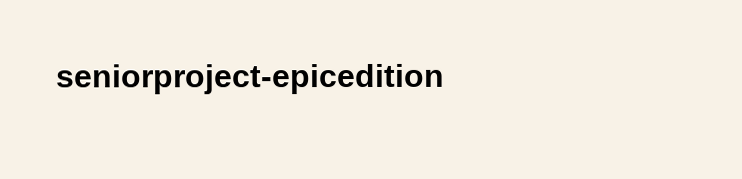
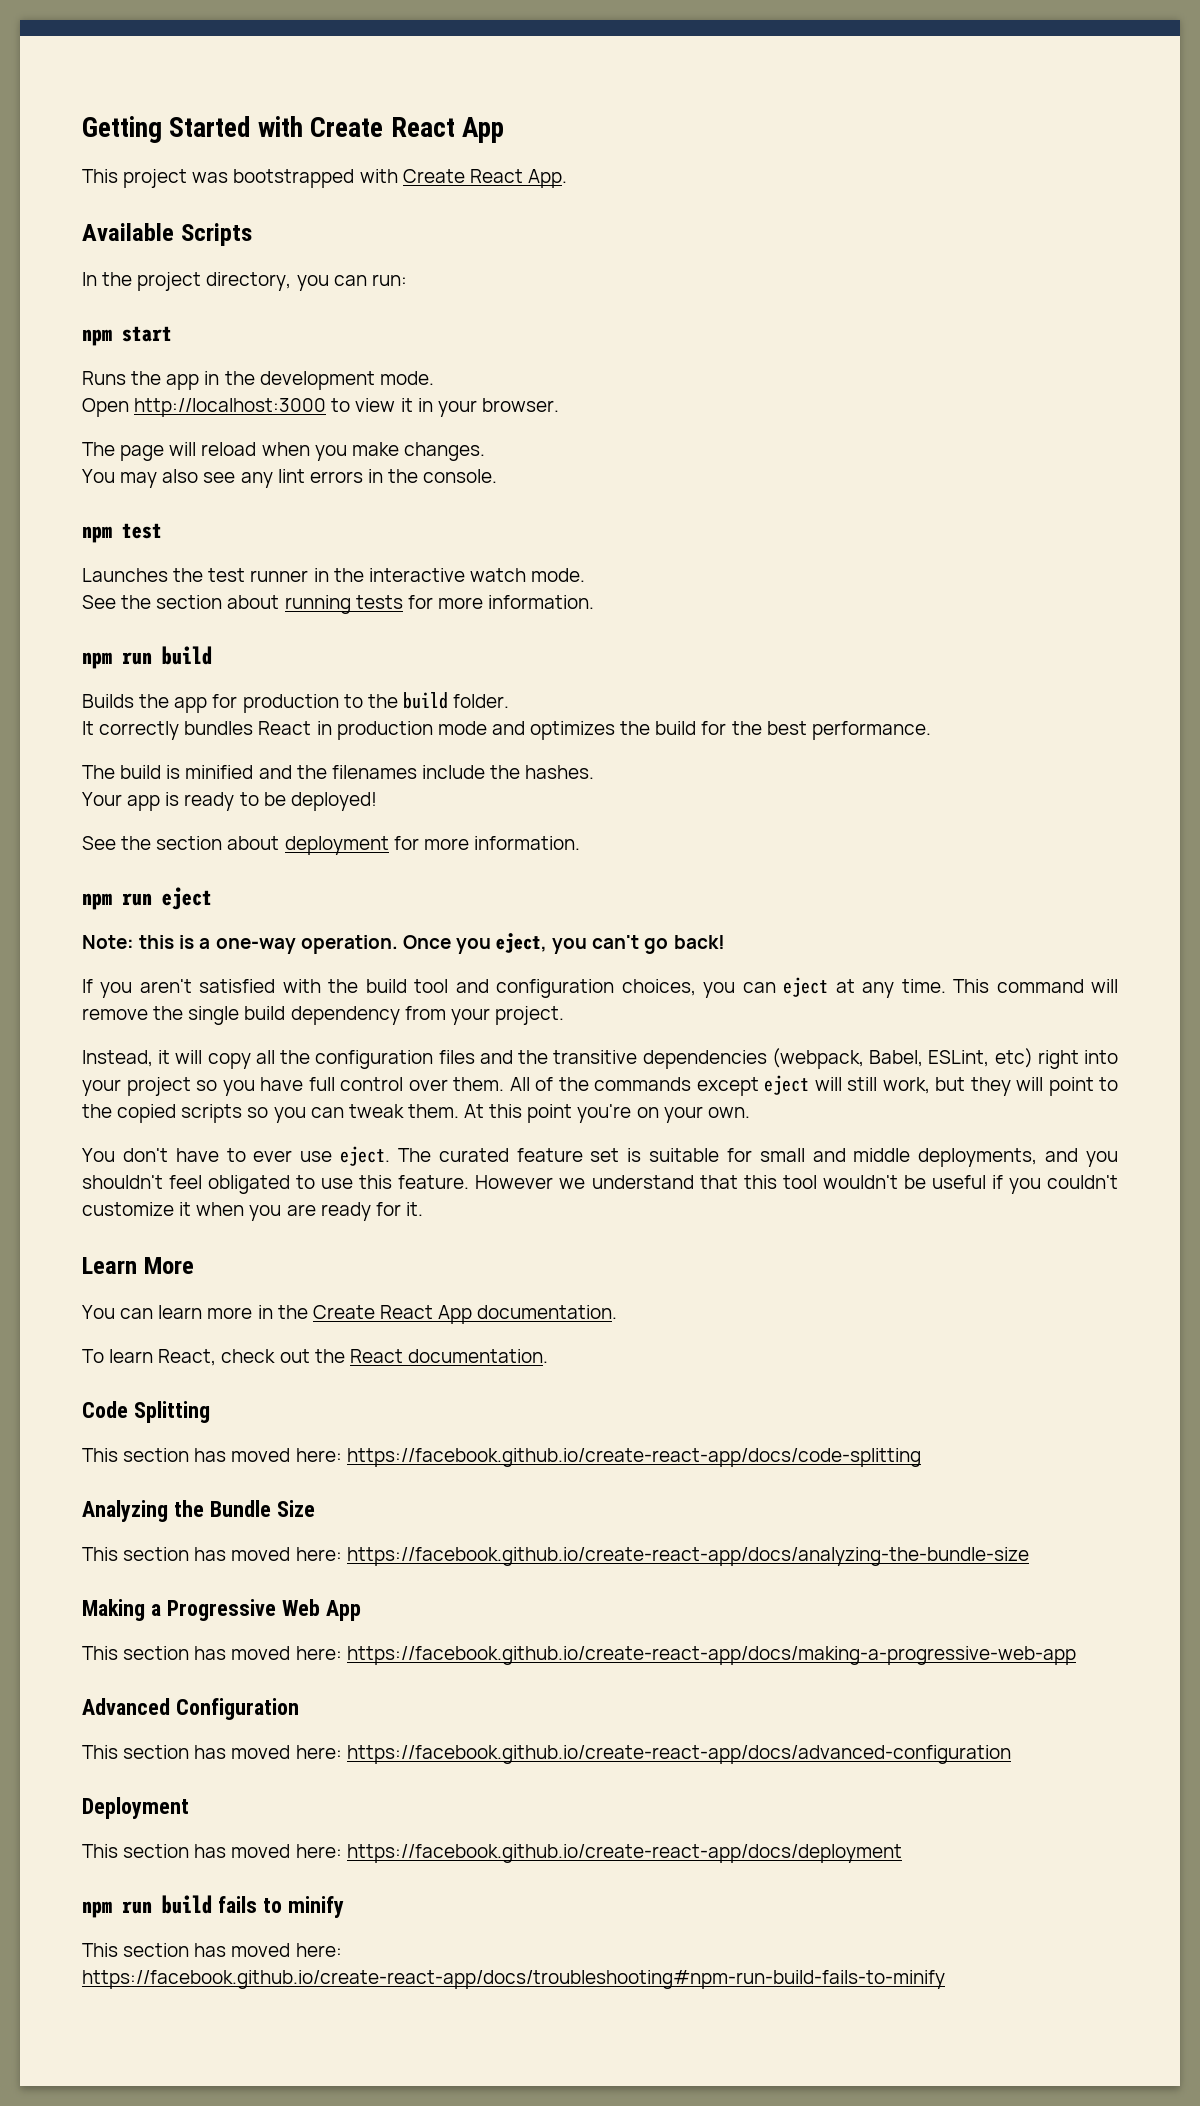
[55,63,445,95] seniorproject-epicedition -> [82,116,505,143] [82,169,567,188] [82,223,252,246] [82,272,407,291] [82,326,172,346] [82,371,434,390] [82,398,559,417] [82,442,485,461] [82,469,498,488] [82,523,162,543] [82,568,586,582] [82,595,595,614] [82,646,212,669] [82,692,510,713] [82,721,931,740] [82,765,595,779] [82,792,377,811] [82,836,580,855] [82,887,212,910] [82,933,725,954] [82,977,1119,998] [82,1006,564,1025] [82,1048,1118,1069] [82,1075,1118,1096] [82,1104,750,1123] [82,1146,1119,1167] [82,1175,1118,1194] [82,1202,423,1221] [82,1257,194,1274] [82,1305,618,1324] [82,1349,548,1366] [82,1401,210,1423] [82,1448,921,1467] [82,1500,315,1522] [82,1547,1029,1566] [82,1599,361,1621] [82,1646,1076,1665] [82,1698,299,1720] [82,1745,1011,1764] [82,1797,189,1819] [82,1844,902,1863] [82,1895,344,1918] [82,1943,342,1957] [82,1970,945,1989] Getting Started with Create React App // This project was bootstrapped with Create React App. // Available Scripts // In the project directory, you can run: // npm start // Runs the app in the development mode. // Open http://localhost:3000 to view it in your browser. // The page will reload when you make changes. // You may also see any lint errors in the console. // npm test // Launches the test runner in the interactive watch mode. // See the section about running tests for more information. // npm run build // Builds the app for production to the build folder. // It correctly bundles React in production mode and optimizes the build for the best performance. // The build is minified and the filenames include the hashes. // Your app is ready to be deployed! // See the section about deployment for more information. // npm run eject // Note: this is a one-way operation. Once you eject, you can't go back! // If you aren't satisfied with the build tool and configuration choices, you can eject at any time. This command will remove the single build dependency from your project. // Instead, it will copy all the configuration files and the transitive dependencies (webpack, Babel, ESLint, etc) right into your project so you have full control over them. All of the commands except eject will still work, but they will point to the copied scripts so you can tweak them. At this point you're on your own. // You don't have to ever use eject. The curated feature set is suitable for small and middle deployments, and you shouldn't feel obligated to use this feature. However we understand that this tool wouldn't be useful if you couldn't customize it when you are ready for it. // Learn More // You can learn more in the Create React App documentation. // To learn React, check out the React documentation. // Code Splitting // This section has moved here: https://facebook.github.io/create-react-app/docs/code-splitting // Analyzing the Bundle Size // This section has moved here: https://facebook.github.io/create-react-app/docs/analyzing-the-bundle-size // Making a Progressive Web App // This section has moved here: https://facebook.github.io/create-react-app/docs/making-a-progressive-web-app // Advanced Configuration // This section has moved here: https://facebook.github.io/create-react-app/docs/advanced-configuration // Deployment // This section has moved here: https://facebook.github.io/create-react-app/docs/deployment // npm run build fails to minify // This section has moved here: https://facebook.github.io/create-react-app/docs/troubleshooting#npm-run-build-fails-to-minify

